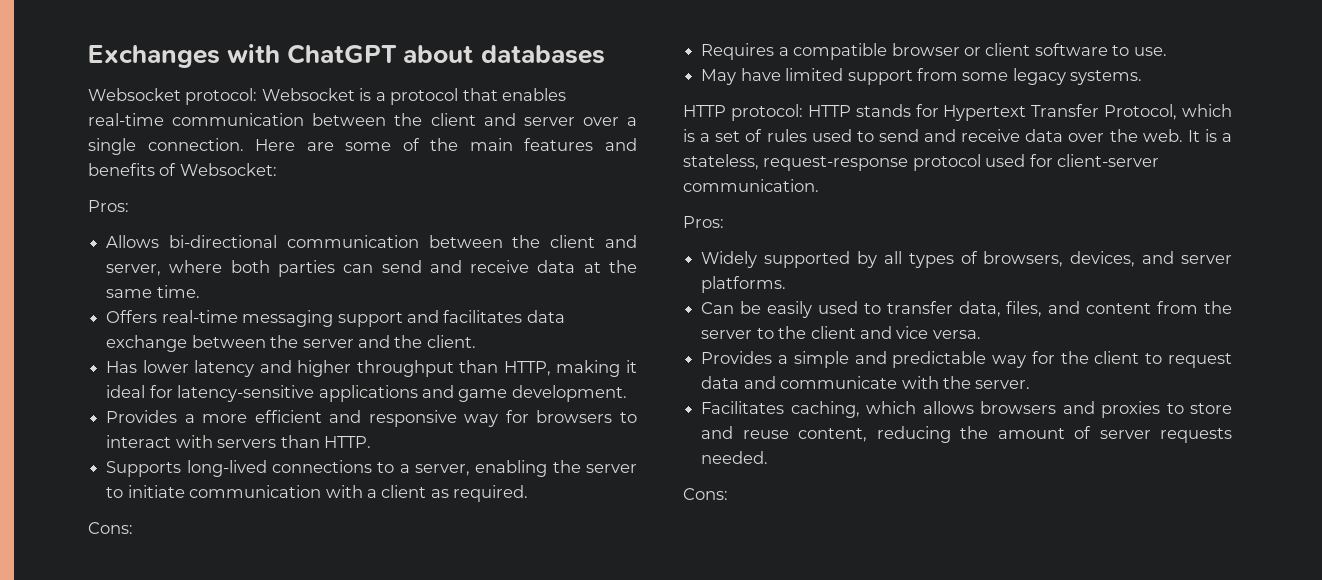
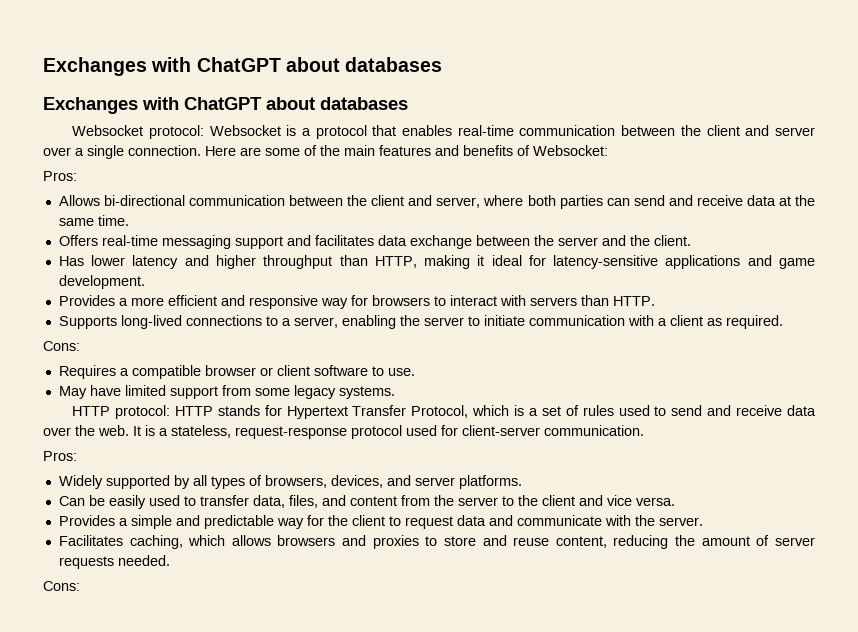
[88,44,605,68] Exchanges with ChatGPT about databases -> [43,57,443,76] [43,97,408,114] Exchanges with ChatGPT about databases // Exchanges with ChatGPT about databases

